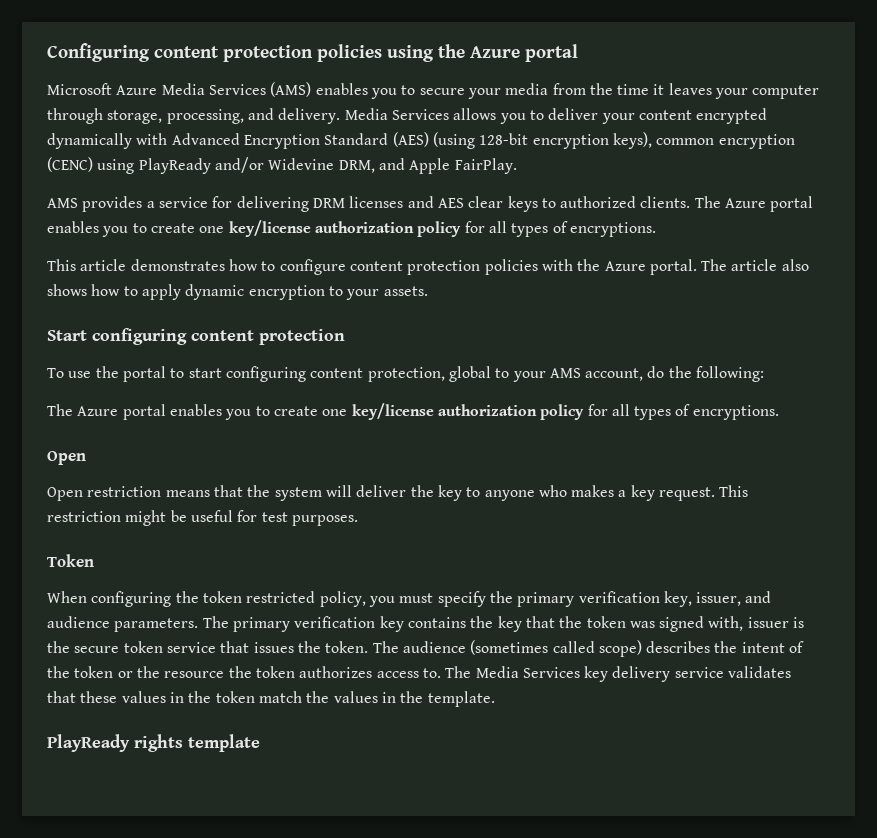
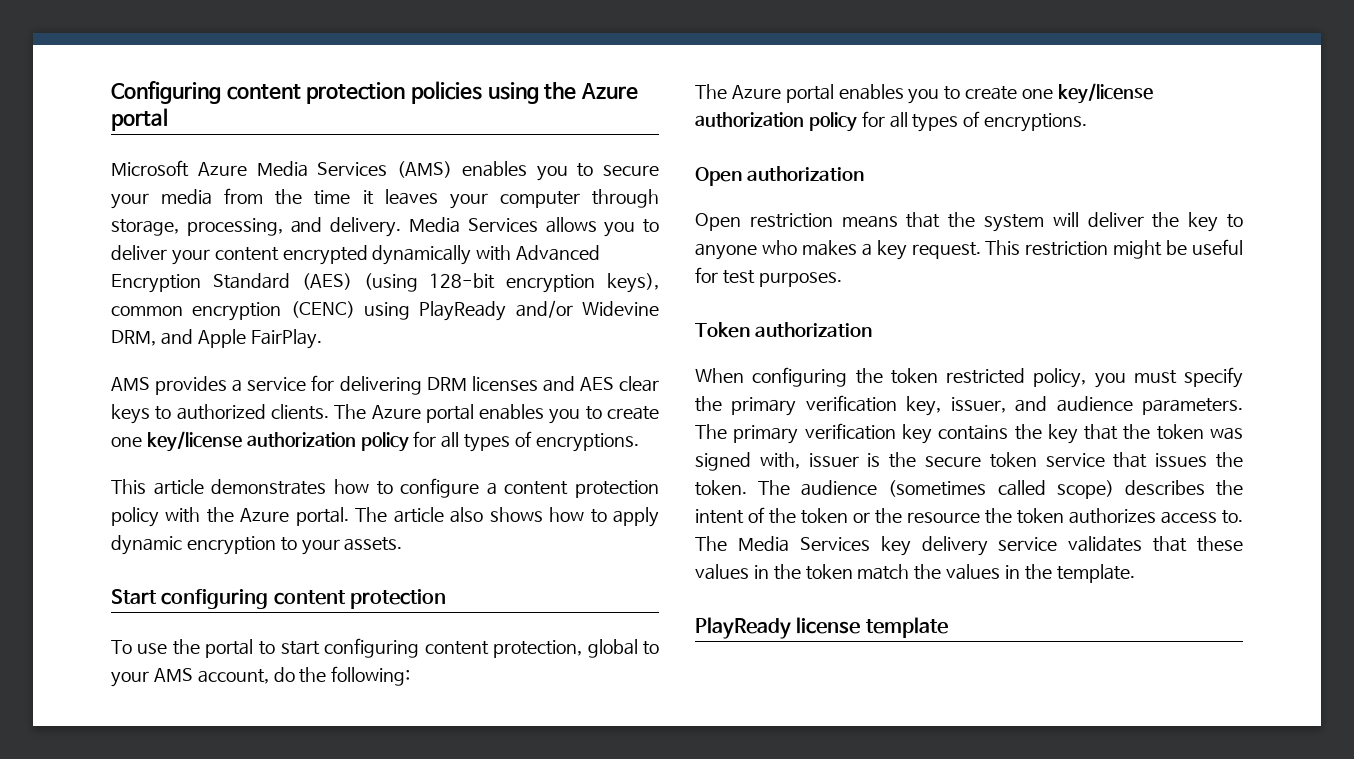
[349,259,538,275] content protection policies -> [486,480,659,498] [111,507,159,527] a content protection policy
(86, 458) none -> [747,166,865,181] authorization
(94, 560) none -> [755,322,873,337] authorization
[134,734,183,752] rights -> [796,617,861,634] license

